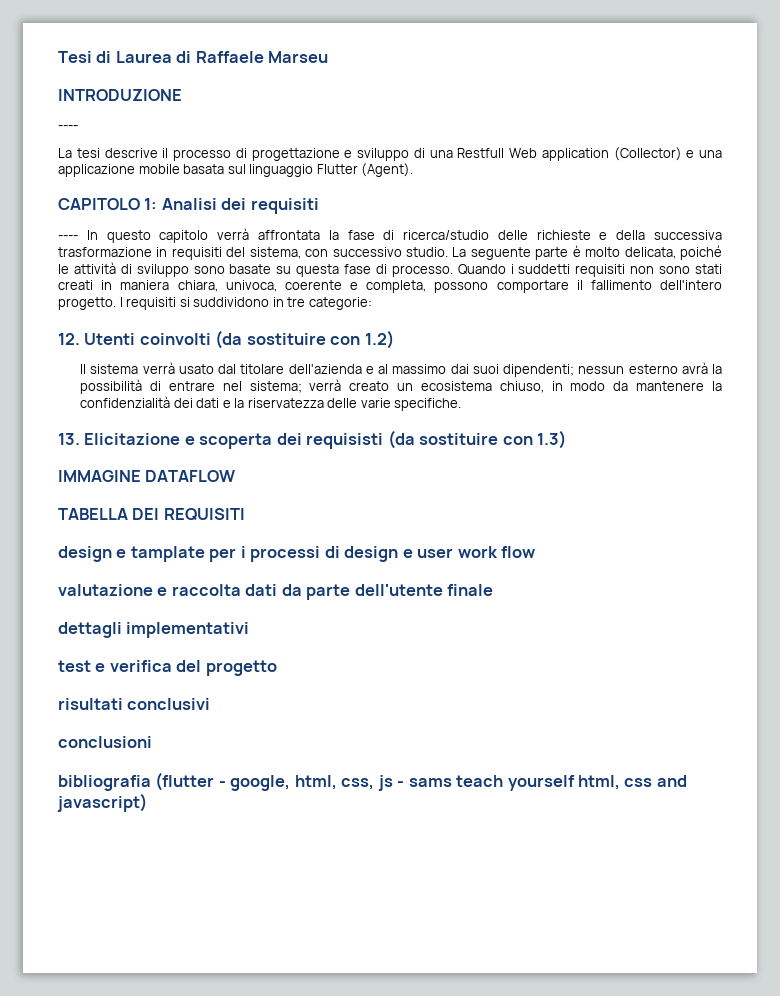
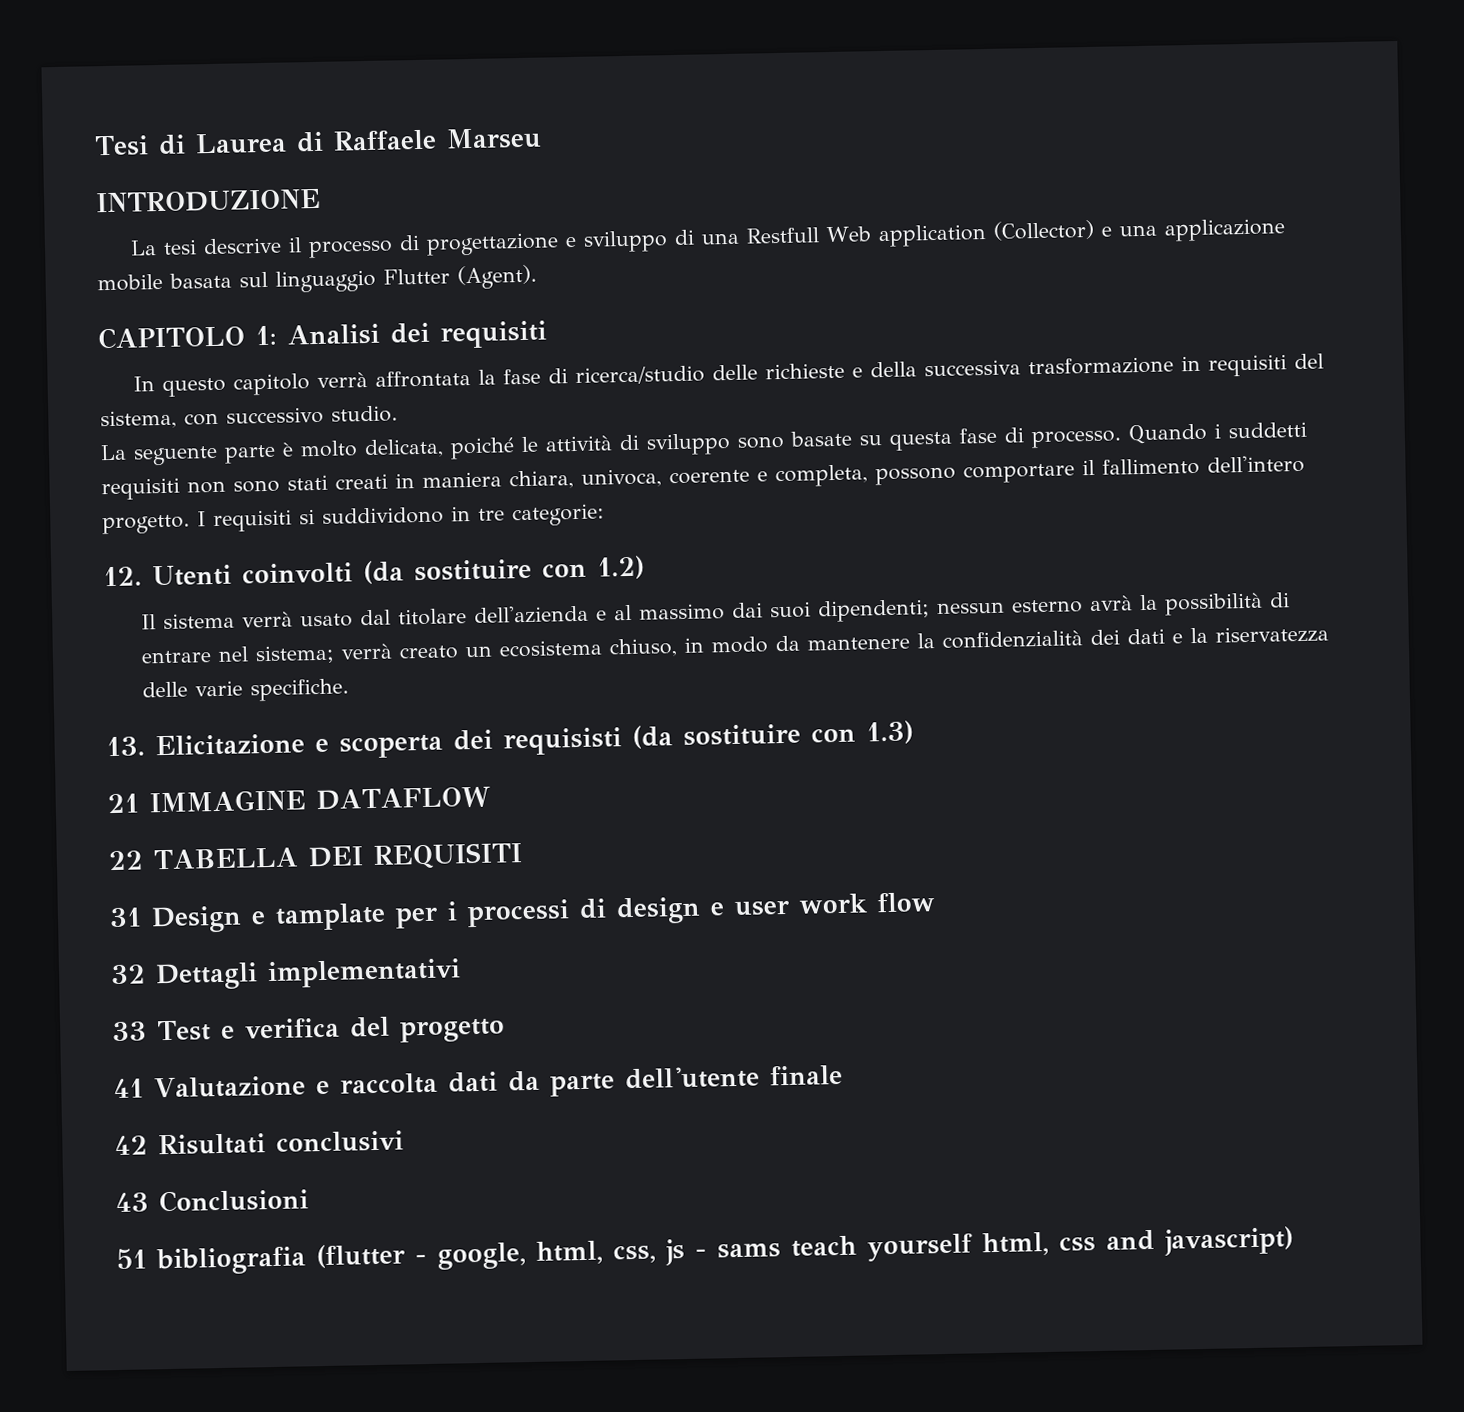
[58,125,78,130] // ---- -> (321, 201) none
[58,235,78,240] ---- -> (548, 334) none
(448, 252) none -> (398, 414) //
(567, 439) none -> [107,793,139,814] 21
(236, 476) none -> [108,850,144,871] 22
[58,546,112,562] design -> [109,905,242,934] 31 Design
[58,584,153,596] valutazione -> [110,958,461,991] [112,1016,505,1043] [113,1075,306,1099] 32 Dettagli implementativi // 33 Test e verifica del progetto // 41 Valutazione
[58,622,250,638] [58,660,277,676] [58,698,211,710] [58,736,152,748] dettagli implementativi // test e verifica del progetto // risultati conclusivi // conclusioni // -> [114,1130,404,1156] [115,1188,309,1213] [116,1248,147,1270] 42 Risultati conclusivi // 43 Conclusioni // 51

